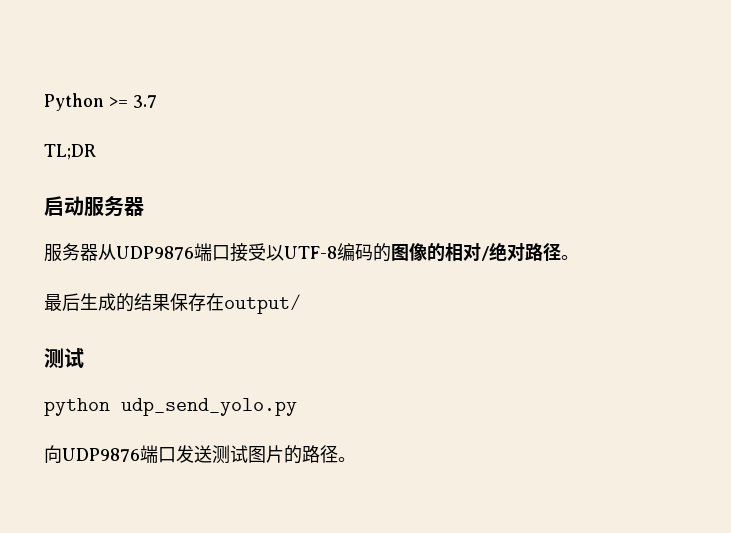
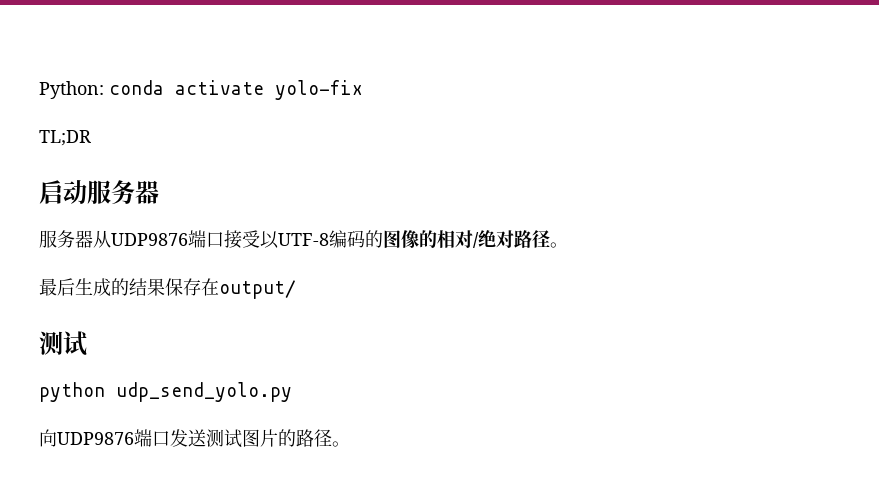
[44,93,157,111] Python >= 3.7 -> [39,80,363,100] Python: conda activate yolo-fix

